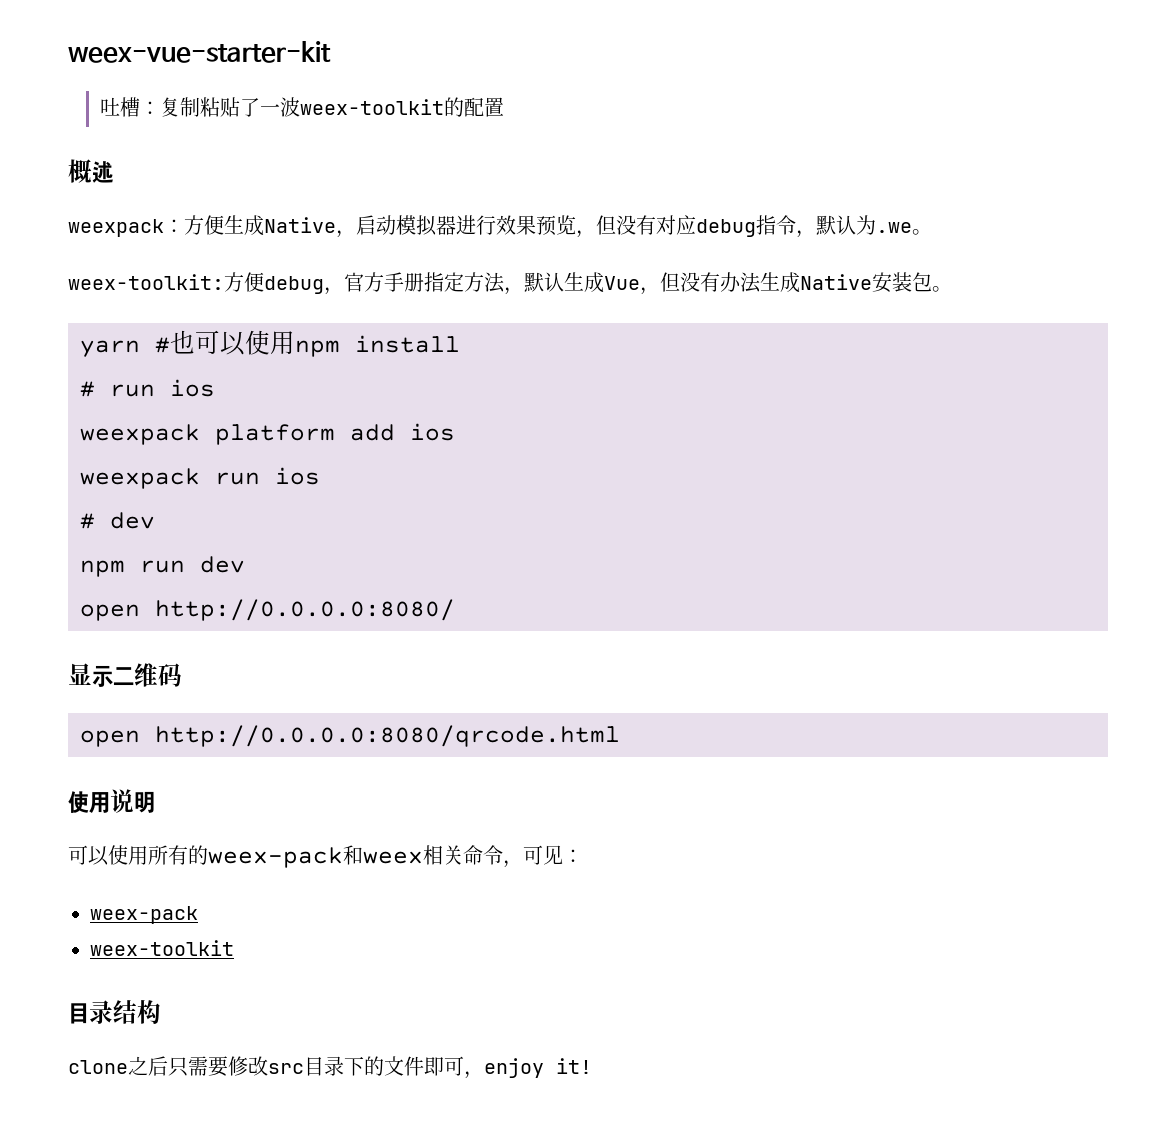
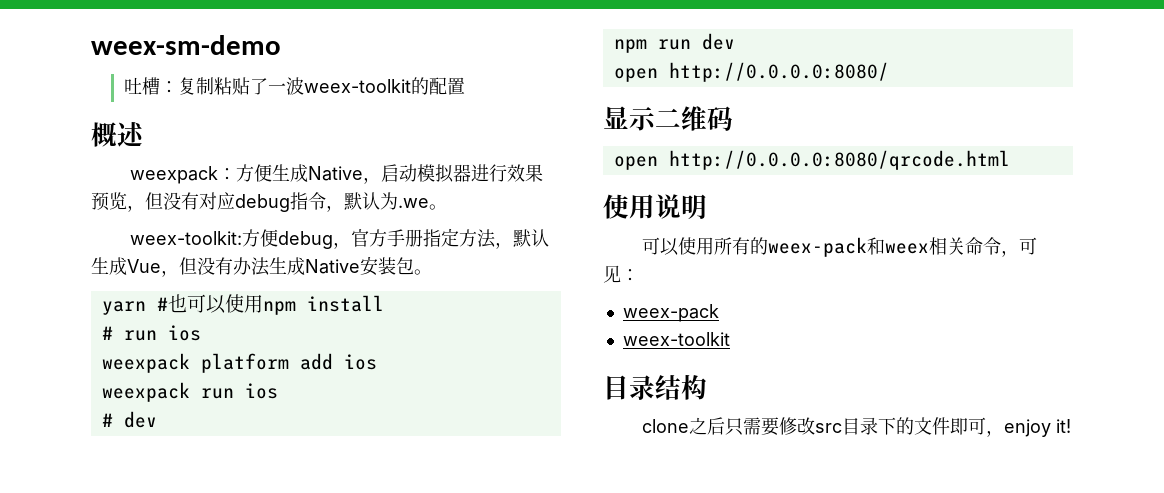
[68,41,331,63] weex-vue-starter-kit -> [91,35,281,55] weex-sm-demo

